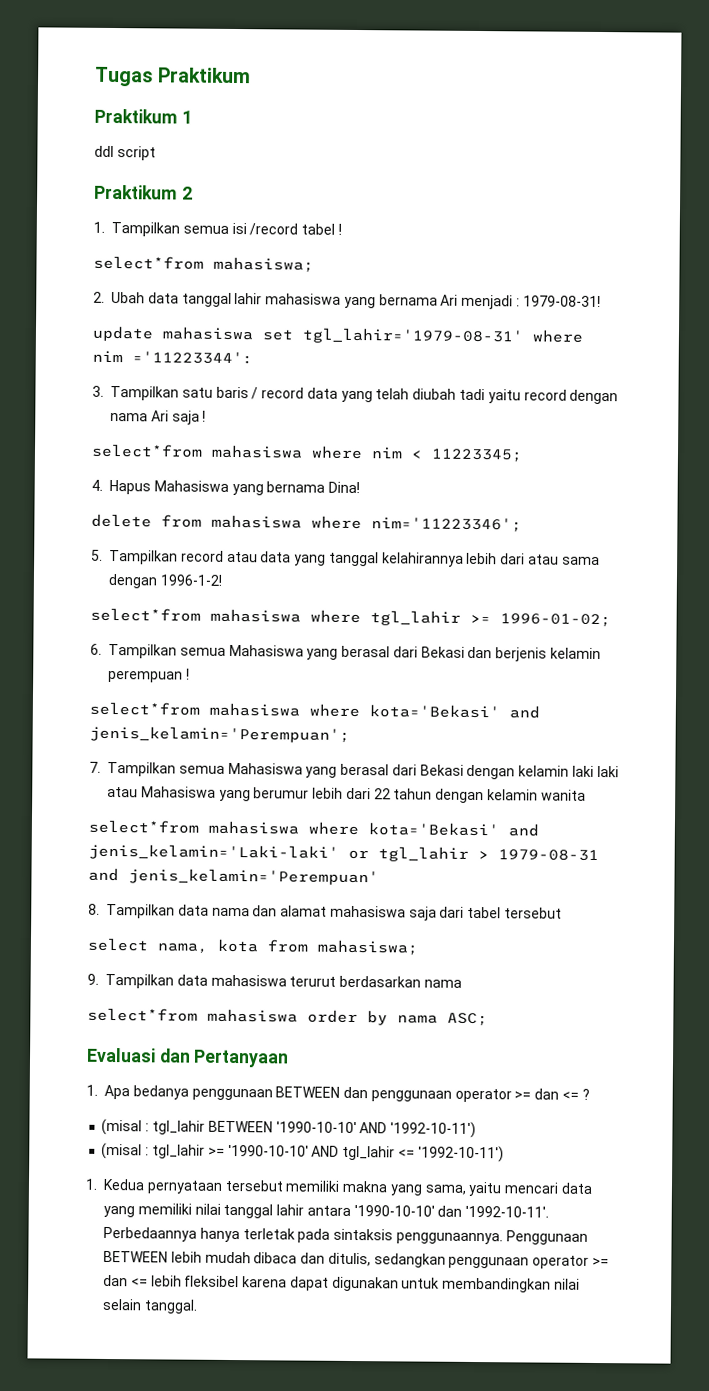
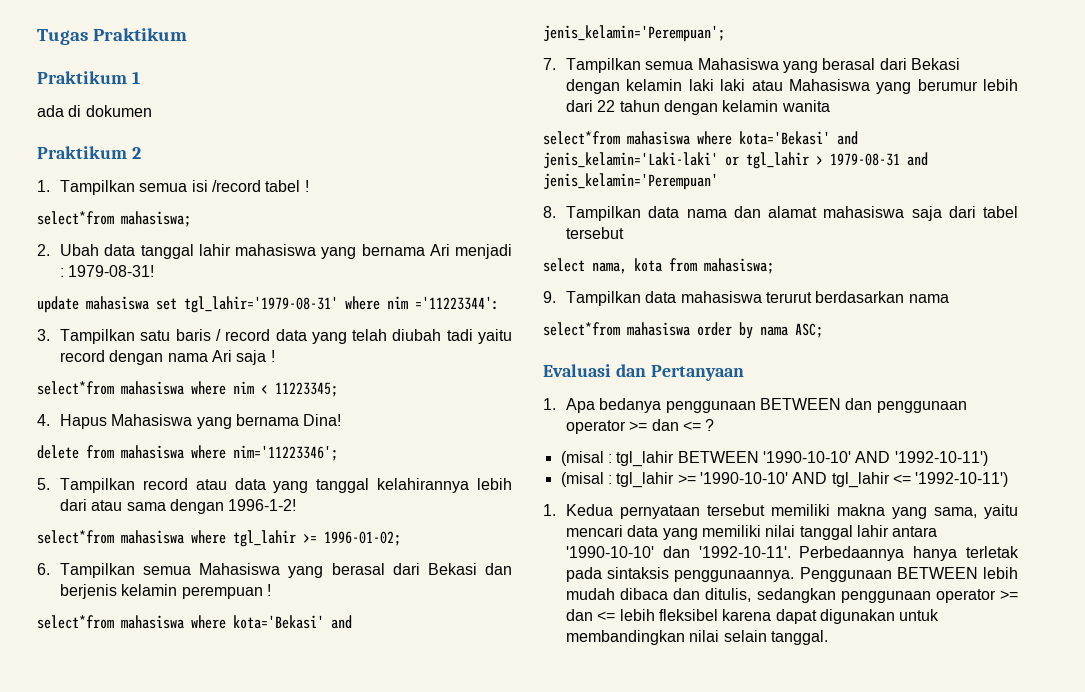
[94,145,156,161] ddl script -> [37,105,152,117] ada di dokumen

